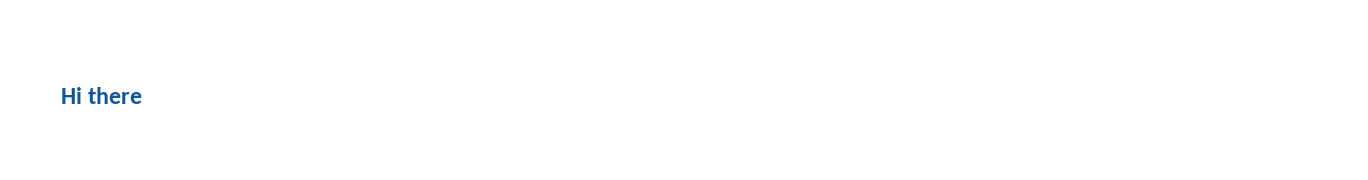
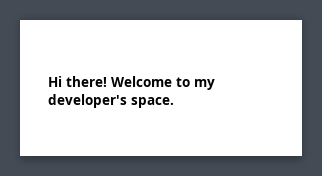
[88,87,143,104] there -> [66,76,215,90] [48,94,174,108] there! Welcome to my developer's space.

